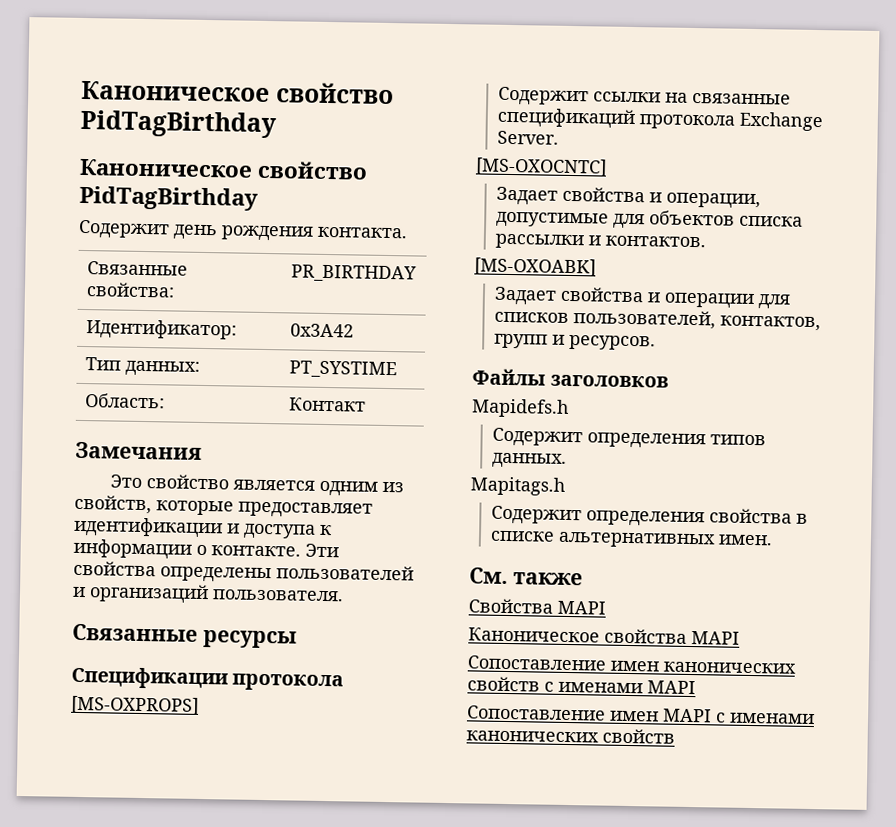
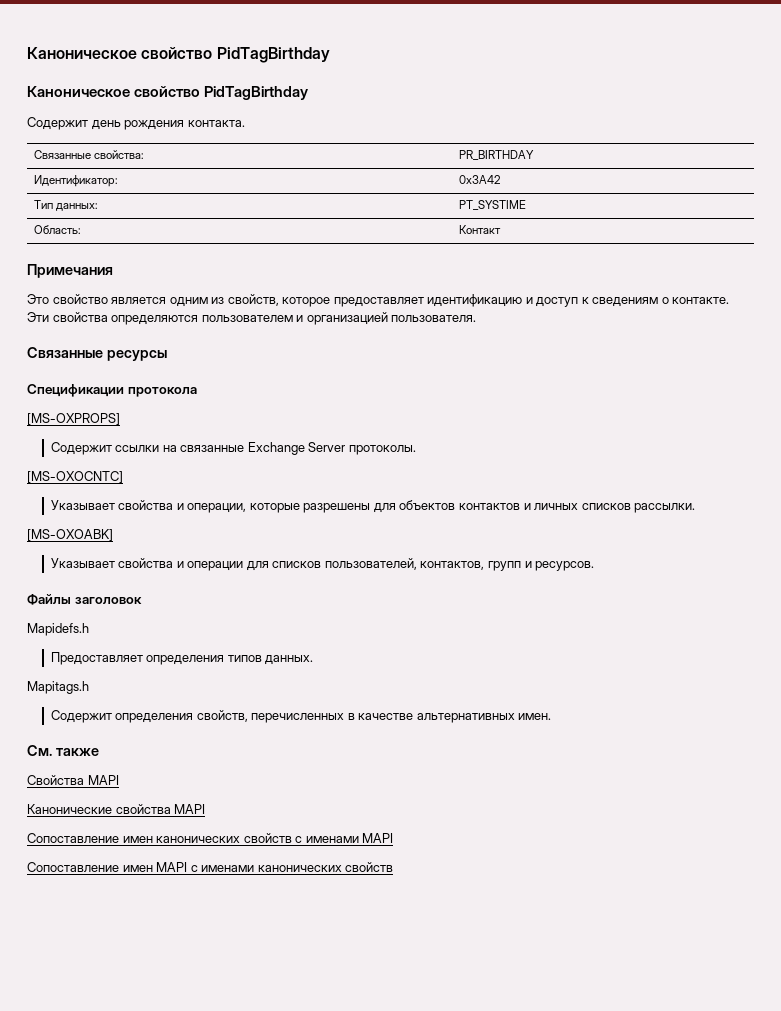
[75,441,202,460] Замечания -> [27,264,113,278] Примечания
[156,500,373,519] [73,516,332,540] [73,538,339,560] [73,560,414,584] [72,583,209,605] которые предоставляет идентификации и доступа к информации о контакте. Эти свойства определены пользователей и организаций -> [282,294,730,307] [27,312,388,325] которое предоставляет идентификацию и доступ к сведениям о контакте. Эти свойства определяются пользователем и организацией
[497,107,824,132] [497,130,560,145] спецификаций протокола Exchange Server. -> [247,442,416,455] Exchange Server протоколы.
[496,186,559,206] Задает -> [50,500,115,510] Указывает
[496,210,804,230] [495,233,707,250] допустимые для объектов списка рассылки и контактов. -> [249,500,696,513] которые разрешены для объектов контактов и личных списков рассылки.
[494,286,558,306] Задает -> [50,558,115,568] Указывает
[550,374,670,388] заголовков -> [74,597,142,604] заголовок
[492,427,584,448] Содержит -> [50,652,143,665] Предоставляет
[709,508,809,524] [490,530,556,542] свойства в списке -> [196,710,414,723] свойств, перечисленных в качестве
[468,627,600,643] Каноническое -> [27,804,112,814] Канонические

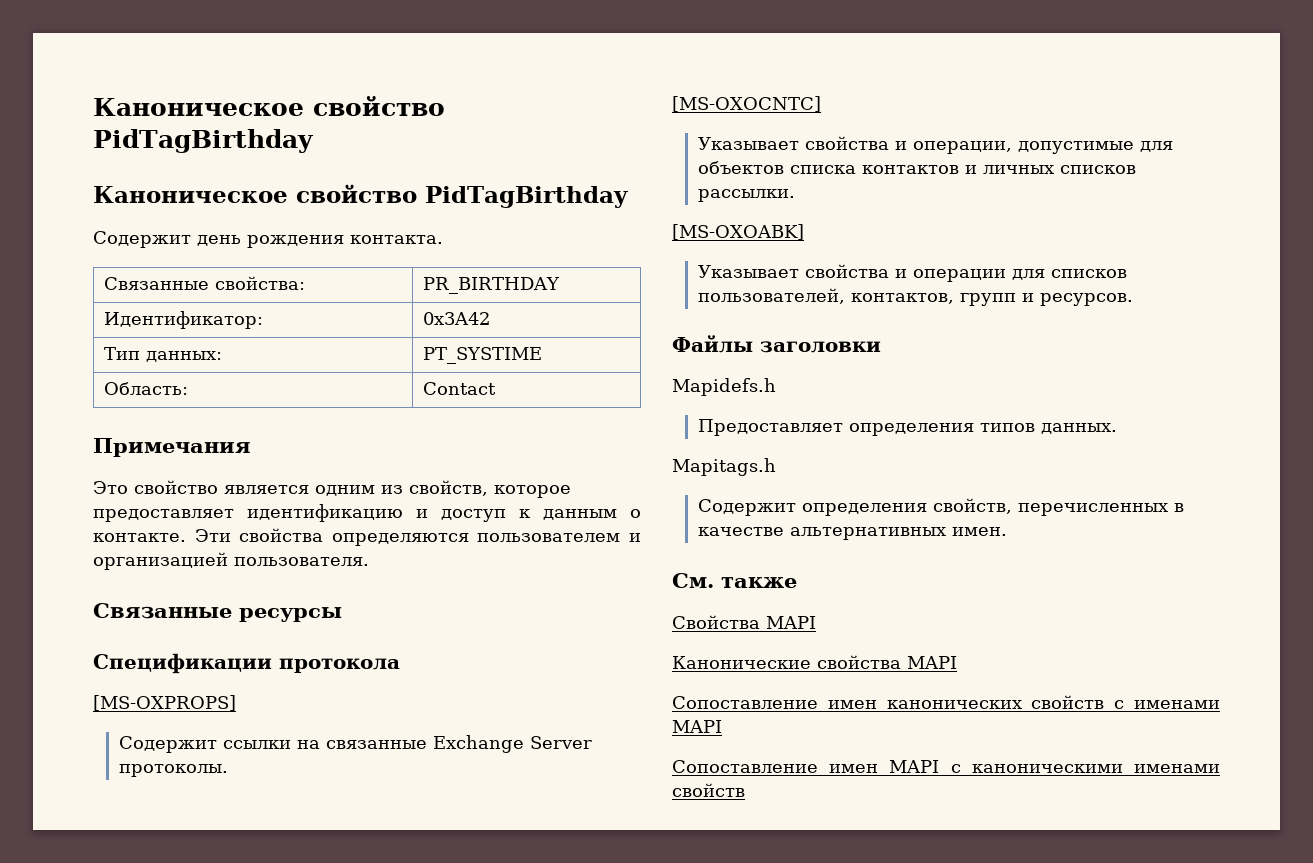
[458,225,501,234] Контакт -> [423,382,497,395] Contact
[592,297,659,307] сведениям -> [543,509,617,520] данным
[249,503,371,513] которые разрешены -> [1017,141,1134,154] допустимые
(456, 505) none -> [789,165,856,174] списка
[74,597,142,604] заголовок -> [760,341,881,353] заголовки
[201,865,342,872] именами канонических -> [971,764,1220,773] каноническими именами

